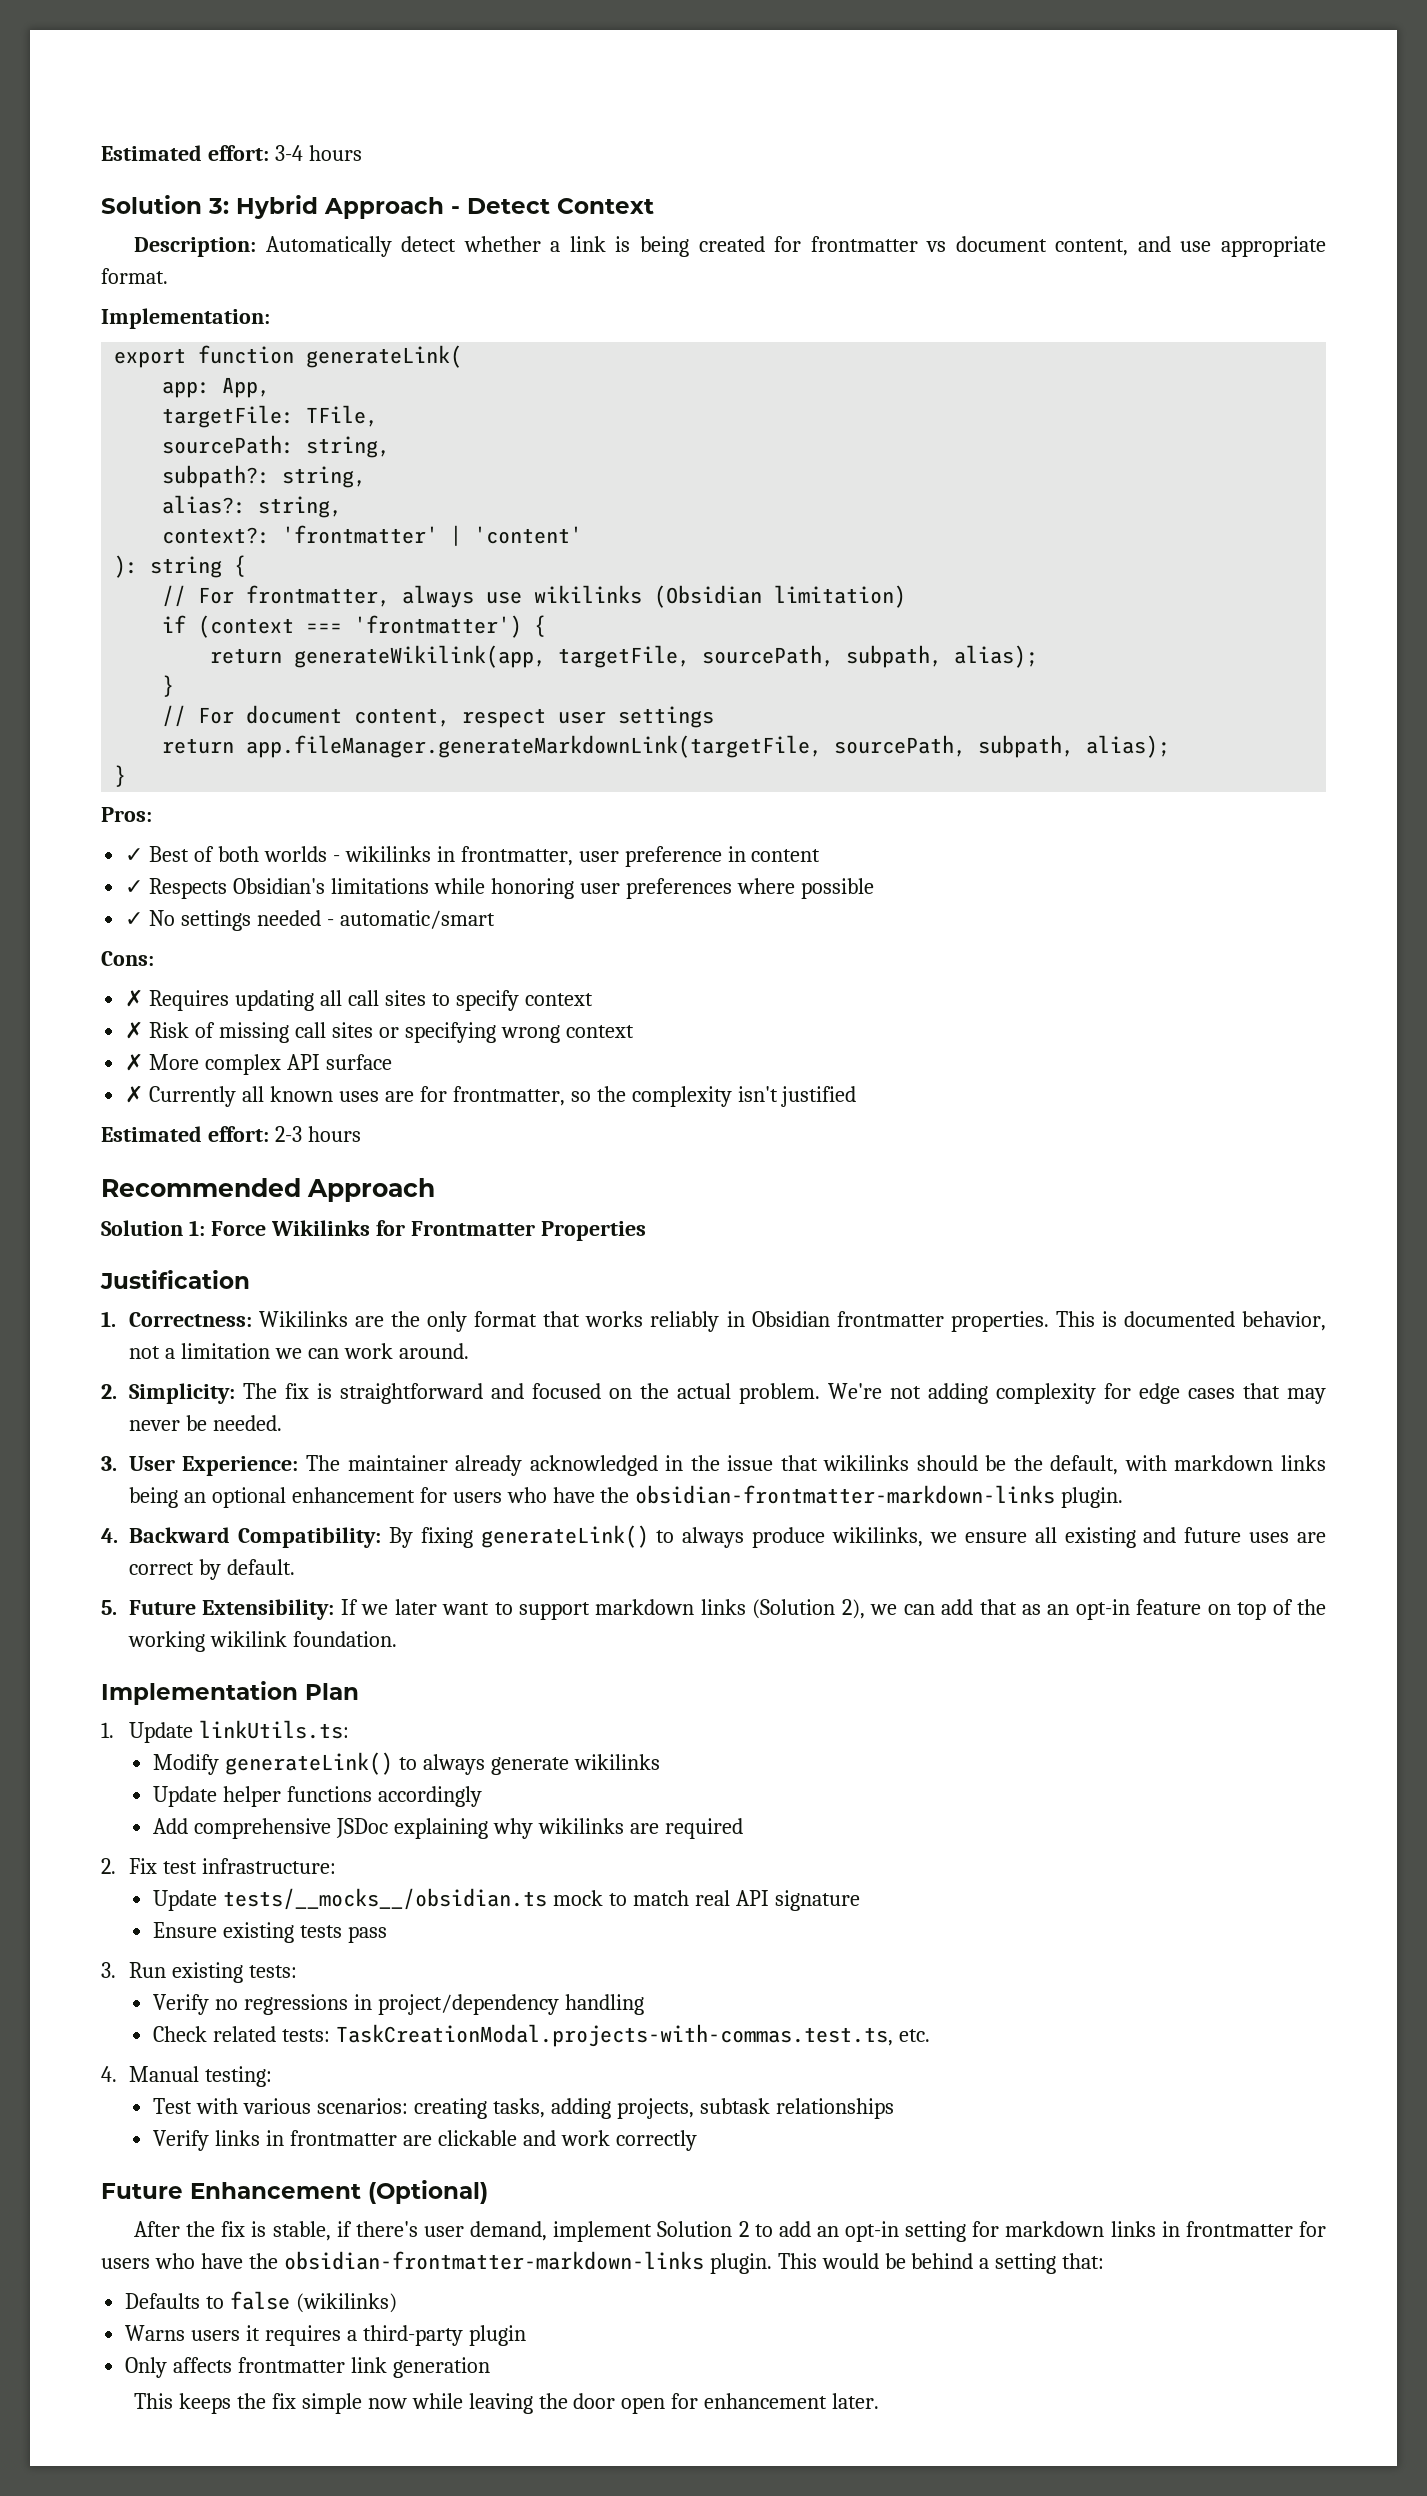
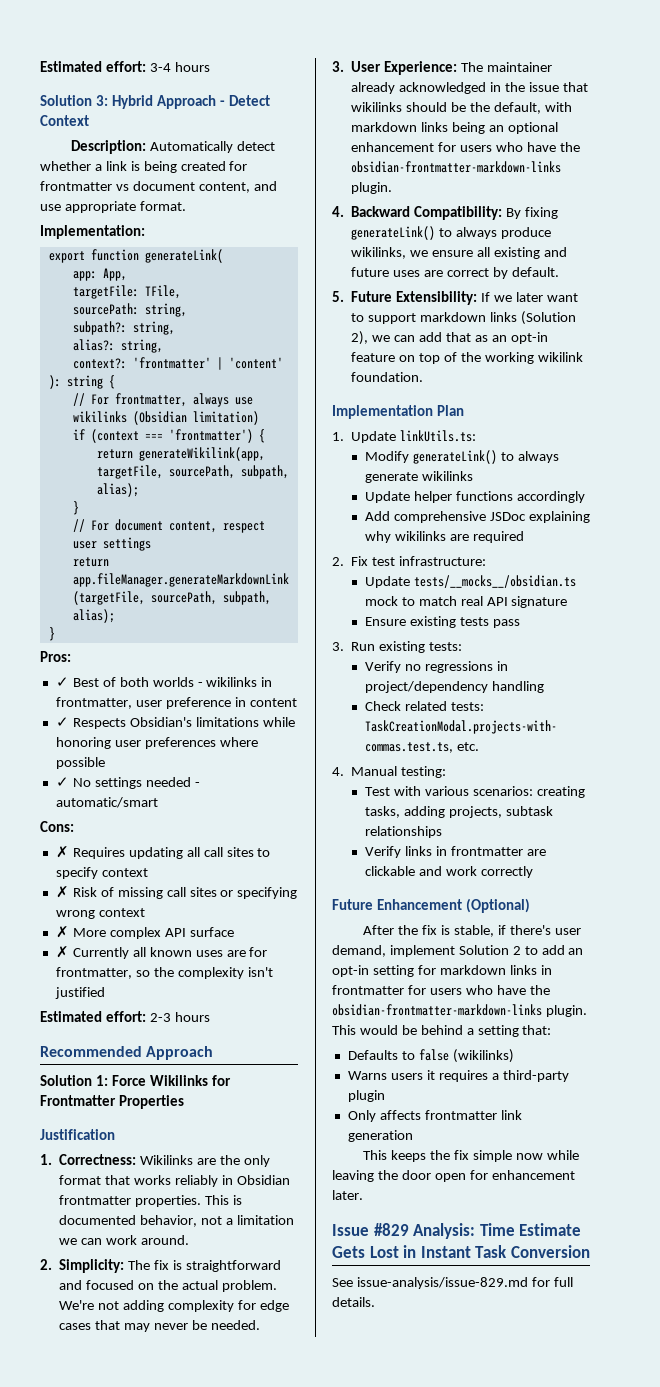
(880, 2401) none -> [332,1223,582,1239] [332,1245,590,1258] [332,1277,573,1289] [332,1297,375,1307] // Issue #829 Analysis: Time Estimate Gets Lost in Instant Task Conversion // See issue-analysis/issue-829.md for full details.

